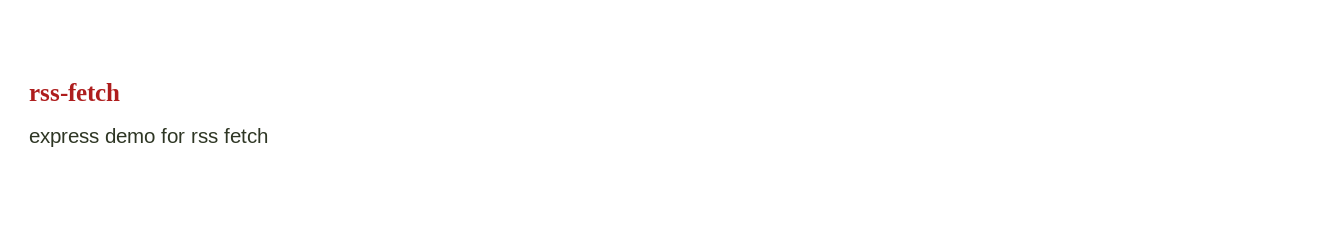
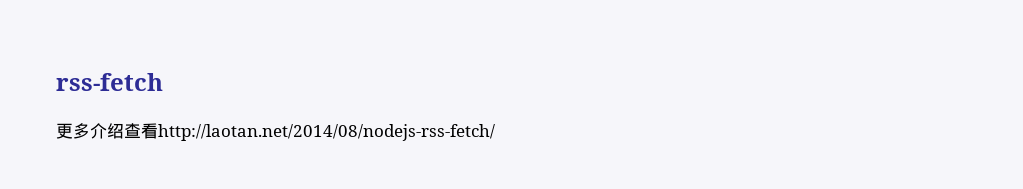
[29,128,268,147] express demo for rss fetch -> [56,123,495,141] 更多介绍查看http://laotan.net/2014/08/nodejs-rss-fetch/

